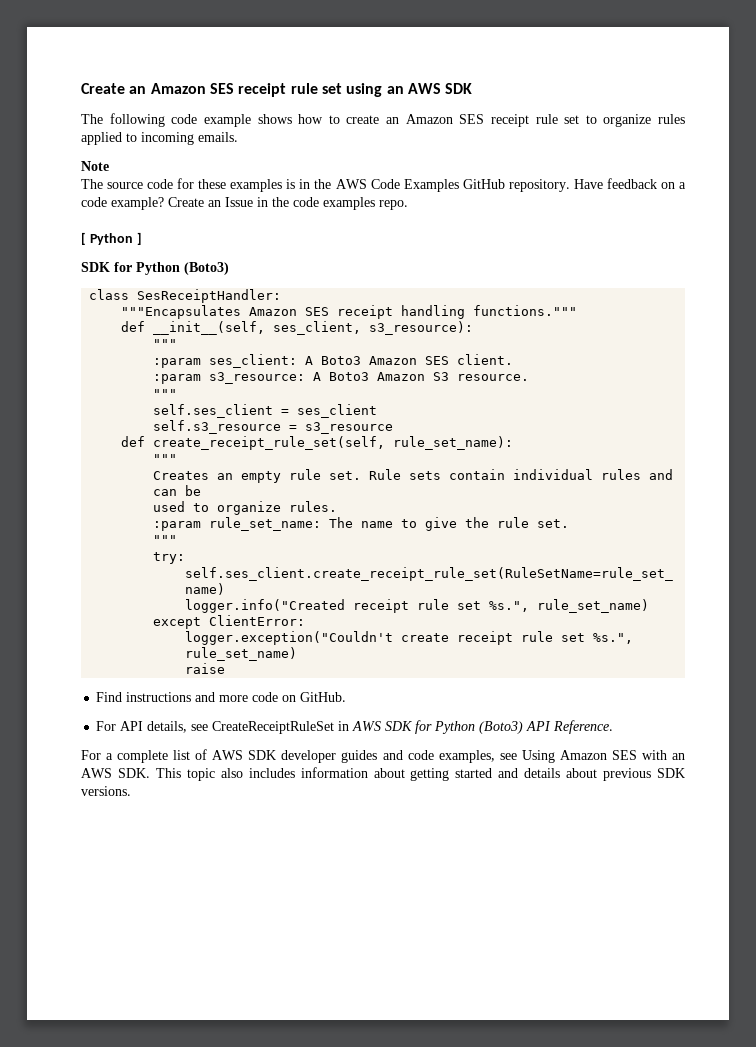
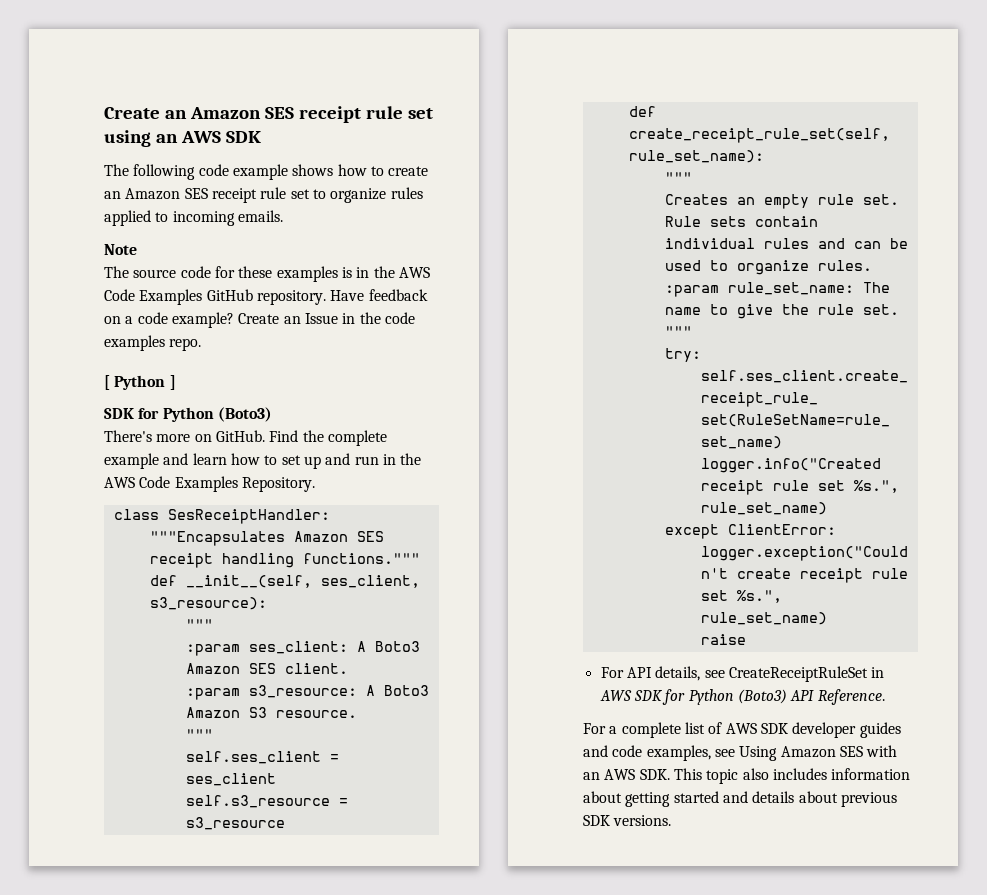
(229, 268) none -> [104,430,387,446] [104,453,422,469] [104,476,315,492] // There's more on GitHub. Find the complete example and learn how to set up and run in the AWS Code Examples Repository.
[96,692,347,702] // Find instructions and more code on GitHub. -> (746, 639) none

